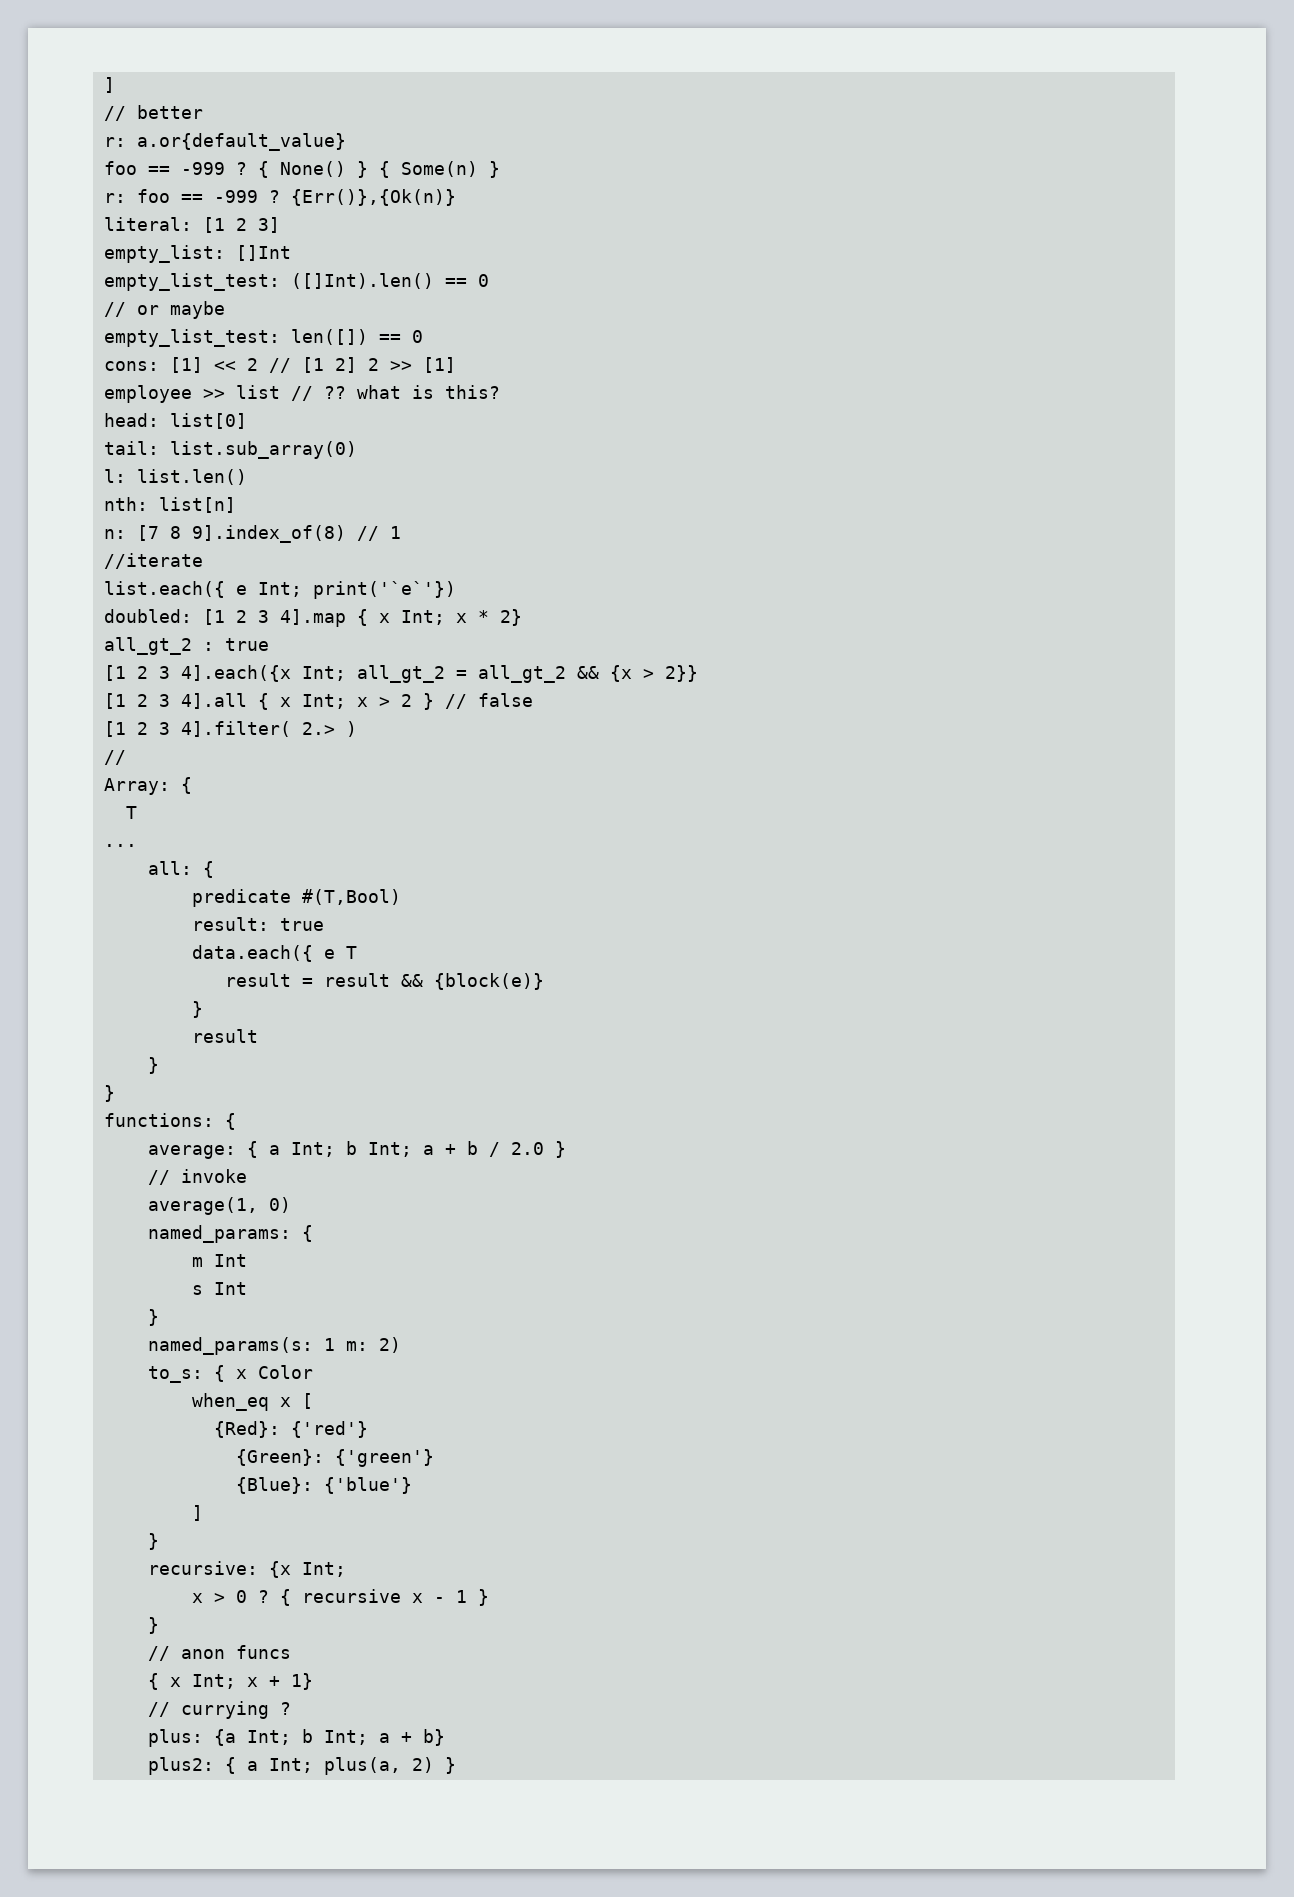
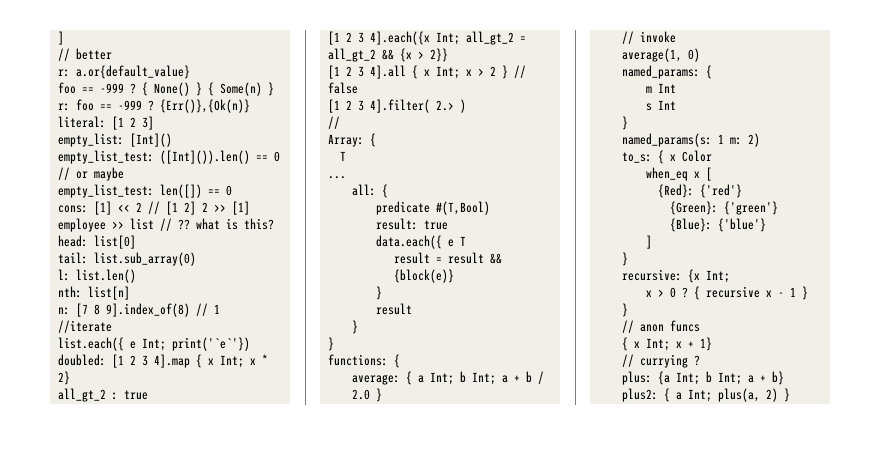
[236,245,292,261] [104,273,435,291] []Int // empty_list_test: ([]Int).len() -> [129,133,172,147] [57,150,250,164] [Int]() // empty_list_test: ([Int]()).len()

